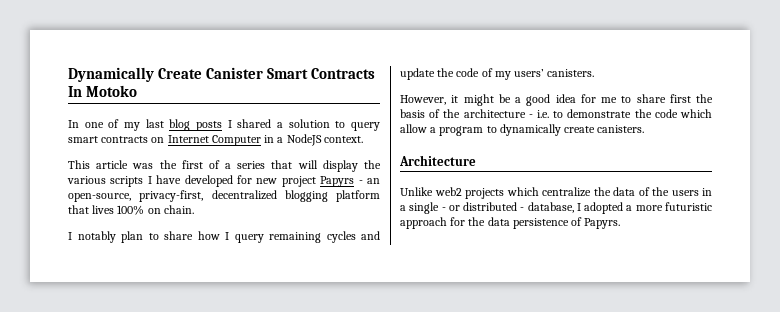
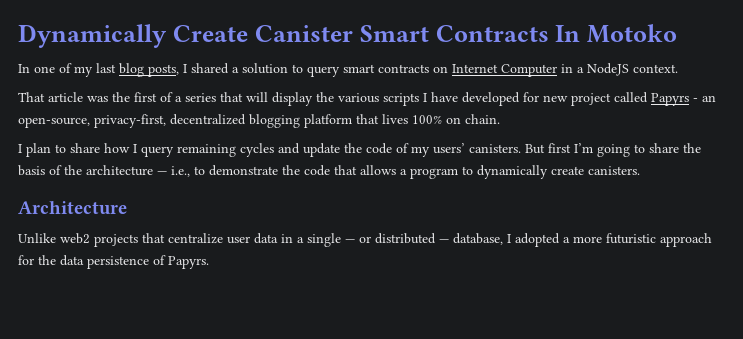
[196,121,223,131] posts -> [148,64,179,77] posts,
[68,160,90,169] This -> [18,92,45,102] That
(316, 181) none -> [614,92,648,103] called
[77,231,116,243] notably -> (22, 148) none
[400,94,691,106] // However, it might be a good idea for me to share first -> [525,143,679,157] But first I’m going to share
[528,110,549,118] - i.e. -> [157,166,190,177] — i.e.,
[680,109,712,118] [400,124,427,133] which allow -> [334,165,396,175] that allows
[506,187,699,197] which centralize the data of the users -> [142,233,278,244] that centralize user data
[441,207,446,211] - -> [345,239,355,243] —
[520,207,525,211] - -> [439,239,449,243] —

